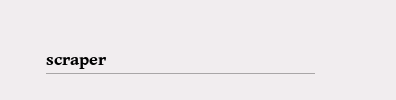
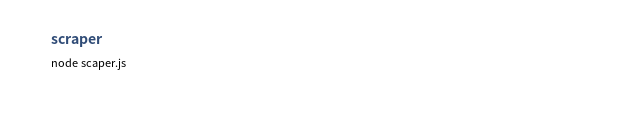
(107, 63) none -> [51,58,126,70] // node scaper.js

